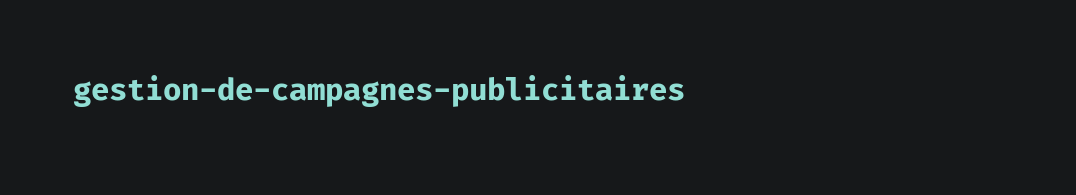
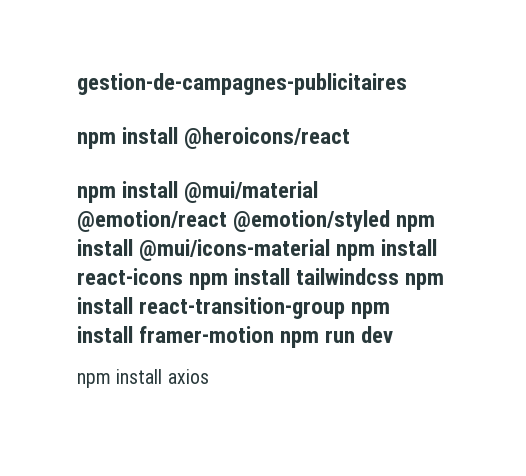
(685, 91) none -> [77,127,351,149] [77,181,319,203] [77,210,436,232] [77,239,438,261] [77,268,445,290] [77,297,391,319] [77,326,394,348] [77,369,209,388] // npm install @heroicons/react // npm install @mui/material @emotion/react @emotion/styled npm install @mui/icons-material npm install react-icons npm install tailwindcss npm install react-transition-group npm install framer-motion npm run dev // npm install axios

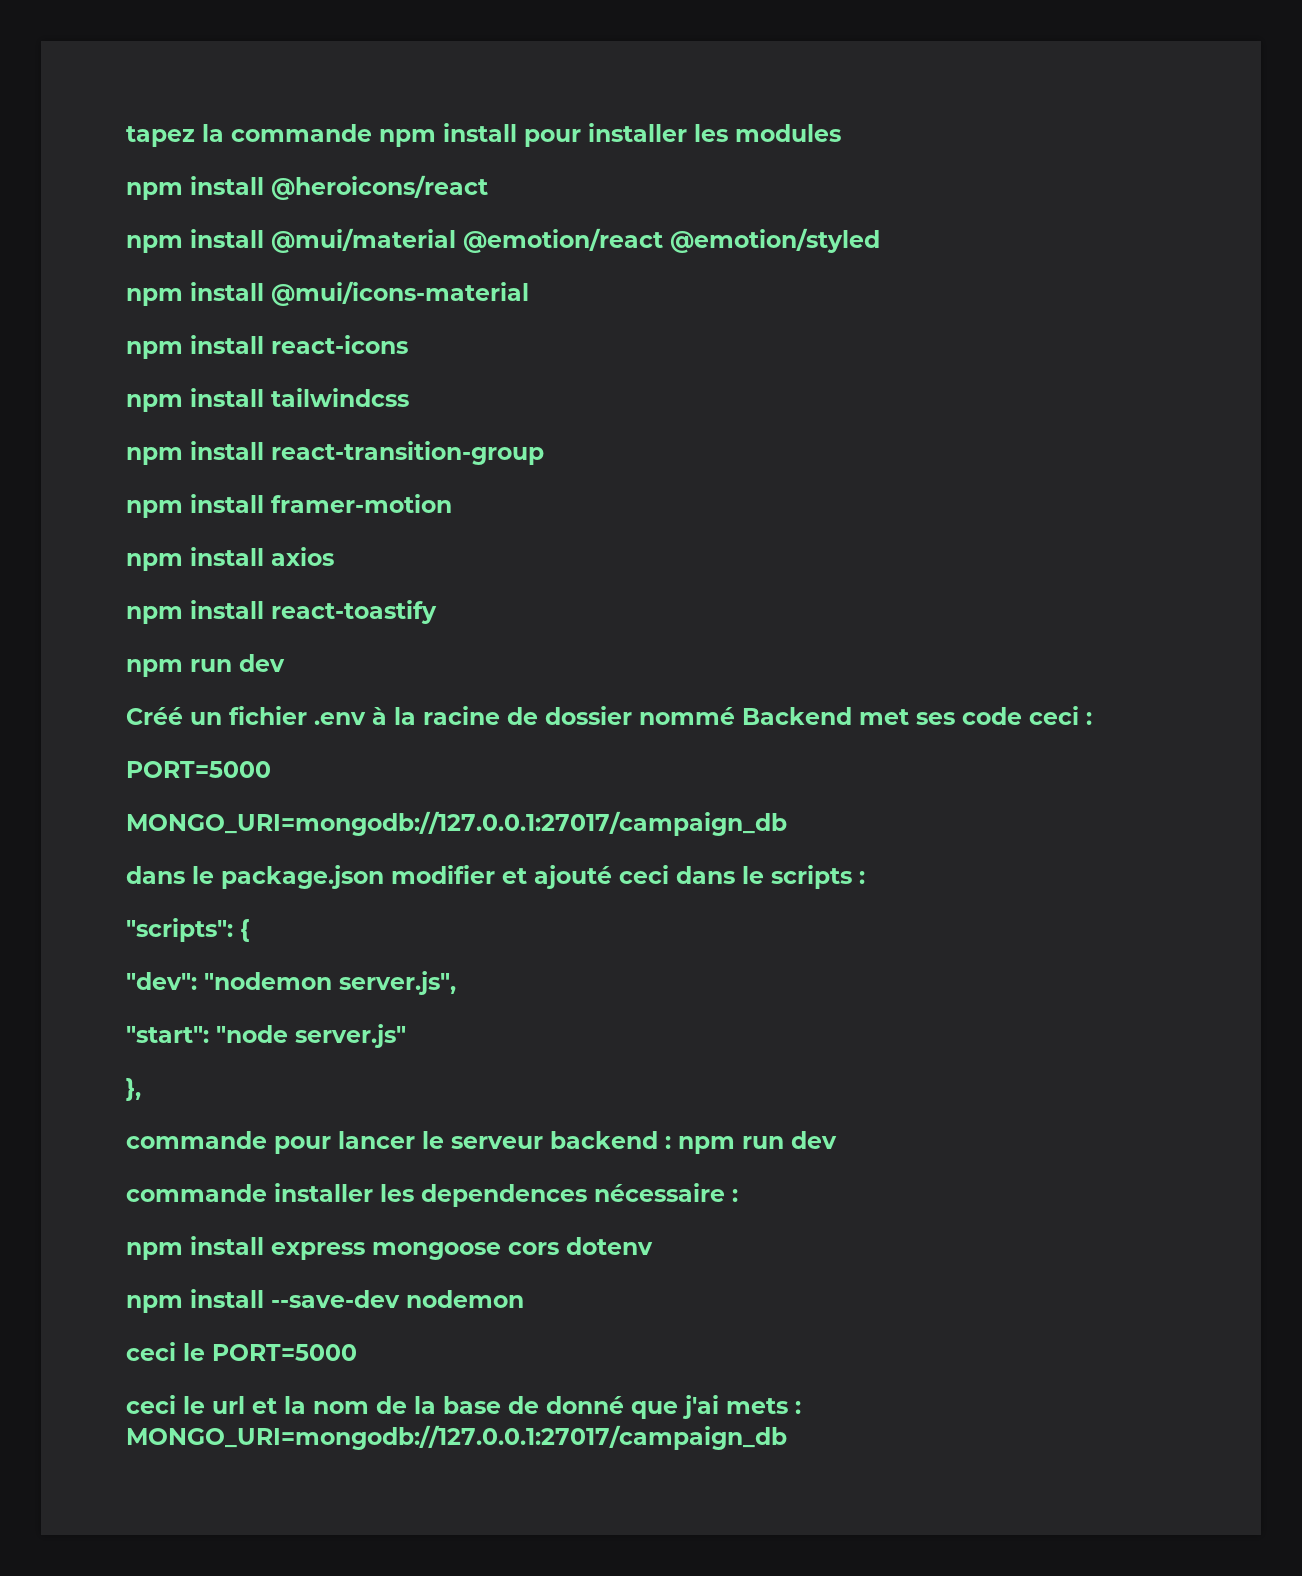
[77,73,407,95] gestion-de-campagnes-publicitaires -> [126,123,841,147] tapez la commande npm install pour installer les modules
(391, 221) none -> (880, 240) //
(331, 250) none -> (529, 293) //
(183, 276) none -> (408, 344) //
(400, 276) none -> (409, 397) //
(346, 308) none -> (544, 453) //
[280,326,394,348] [77,369,209,388] npm run dev // npm install axios -> [126,547,334,571] [126,600,437,624] [126,654,285,677] [126,706,1092,725] [126,761,271,778] [126,811,787,836] [126,865,865,889] [126,918,249,942] [126,971,456,995] [126,1024,406,1048] [126,1078,141,1101] [126,1131,837,1154] [126,1183,738,1207] [126,1236,653,1260] [126,1289,524,1313] [126,1342,357,1361] [126,1395,801,1419] [126,1425,787,1450] // npm install axios // npm install react-toastify // npm run dev // Créé un fichier .env à la racine de dossier nommé Backend met ses code ceci : // PORT=5000 // MONGO_URI=mongodb://127.0.0.1:27017/campaign_db // dans le package.json modifier et ajouté ceci dans le scripts : // "scripts": { // "dev": "nodemon server.js", // "start": "node server.js" // }, // commande pour lancer le serveur backend : npm run dev // commande installer les dependences nécessaire : // npm install express mongoose cors dotenv // npm install --save-dev nodemon // ceci le PORT=5000 // ceci le url et la nom de la base de donné que j'ai mets : MONGO_URI=mongodb://127.0.0.1:27017/campaign_db

